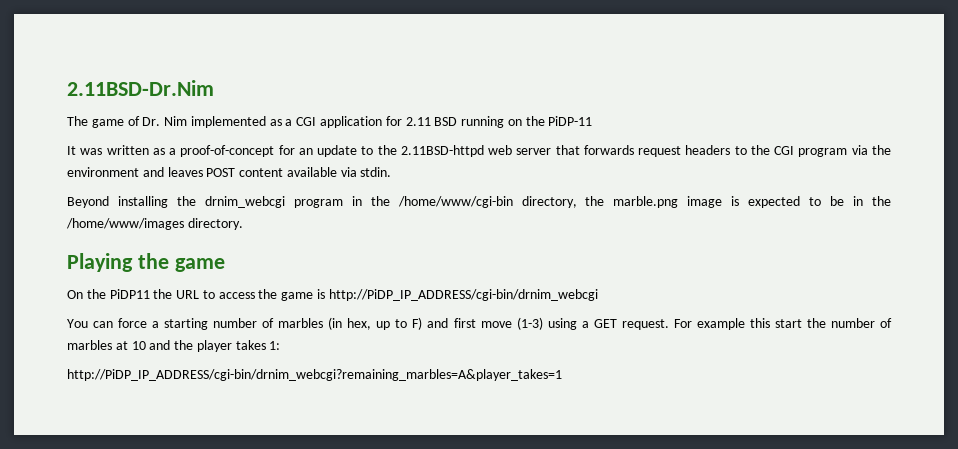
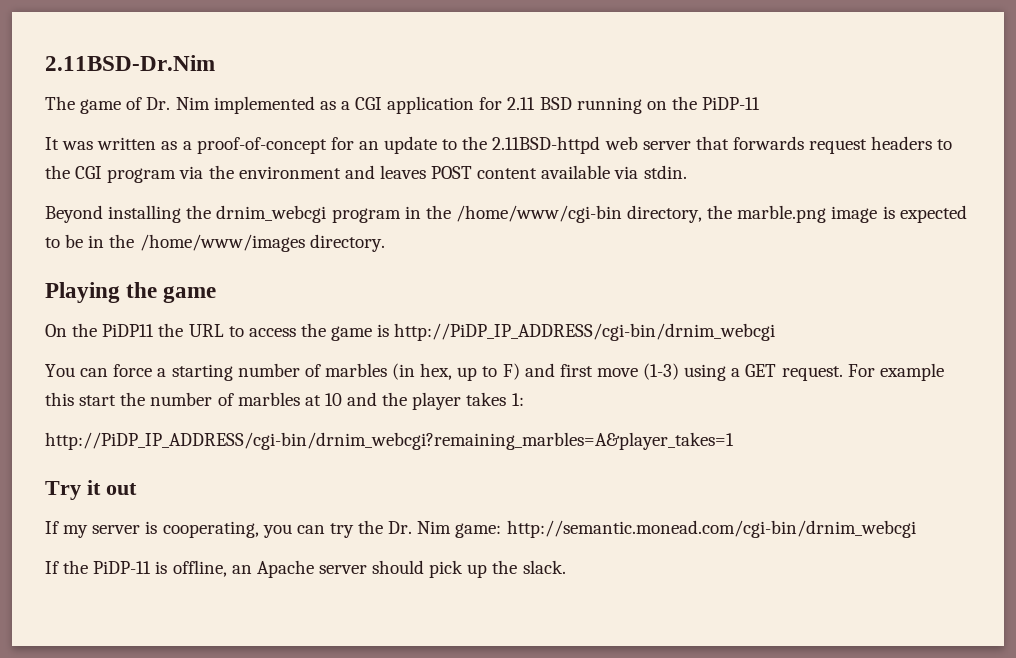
(562, 375) none -> [45,480,137,500] [45,520,916,538] [45,560,566,578] // Try it out // If my server is cooperating, you can try the Dr. Nim game: http://semantic.monead.com/cgi-bin/drnim_webcgi // If the PiDP-11 is offline, an Apache server should pick up the slack.

